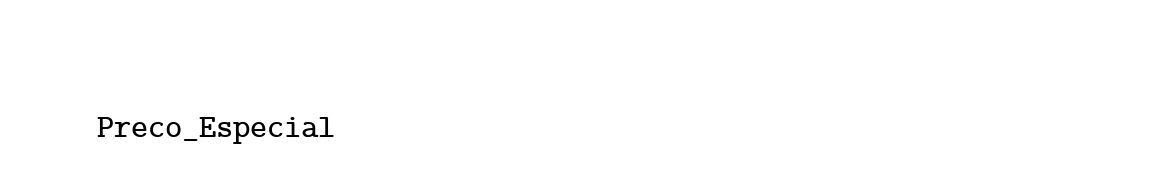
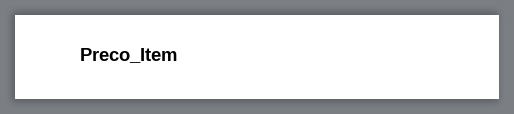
[97,117,335,144] Preco_Especial -> [80,48,177,63] Preco_Item

